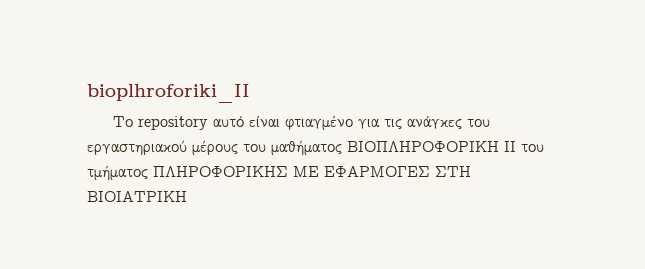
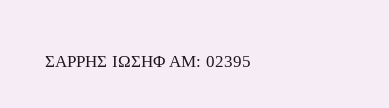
[87,84,250,103] [113,115,491,130] [87,140,544,155] [87,165,471,180] [87,191,187,202] bioplhroforiki_II // Το repository αυτό είναι φτιαγμένο για τις ανάγκες του εργαστηριακού μέρους του μαθήματος ΒΙΟΠΛΗΡΟΦΟΡΙΚΗ ΙΙ του τμήματος ΠΛΗΡΟΦΟΡΙΚΗΣ ΜΕ ΕΦΑΡΜΟΓΕΣ ΣΤΗ ΒΙΟΙΑΤΡΙΚΗ -> [45,56,251,67] ΣΑΡΡΗΣ ΙΩΣΗΦ ΑΜ: 02395

